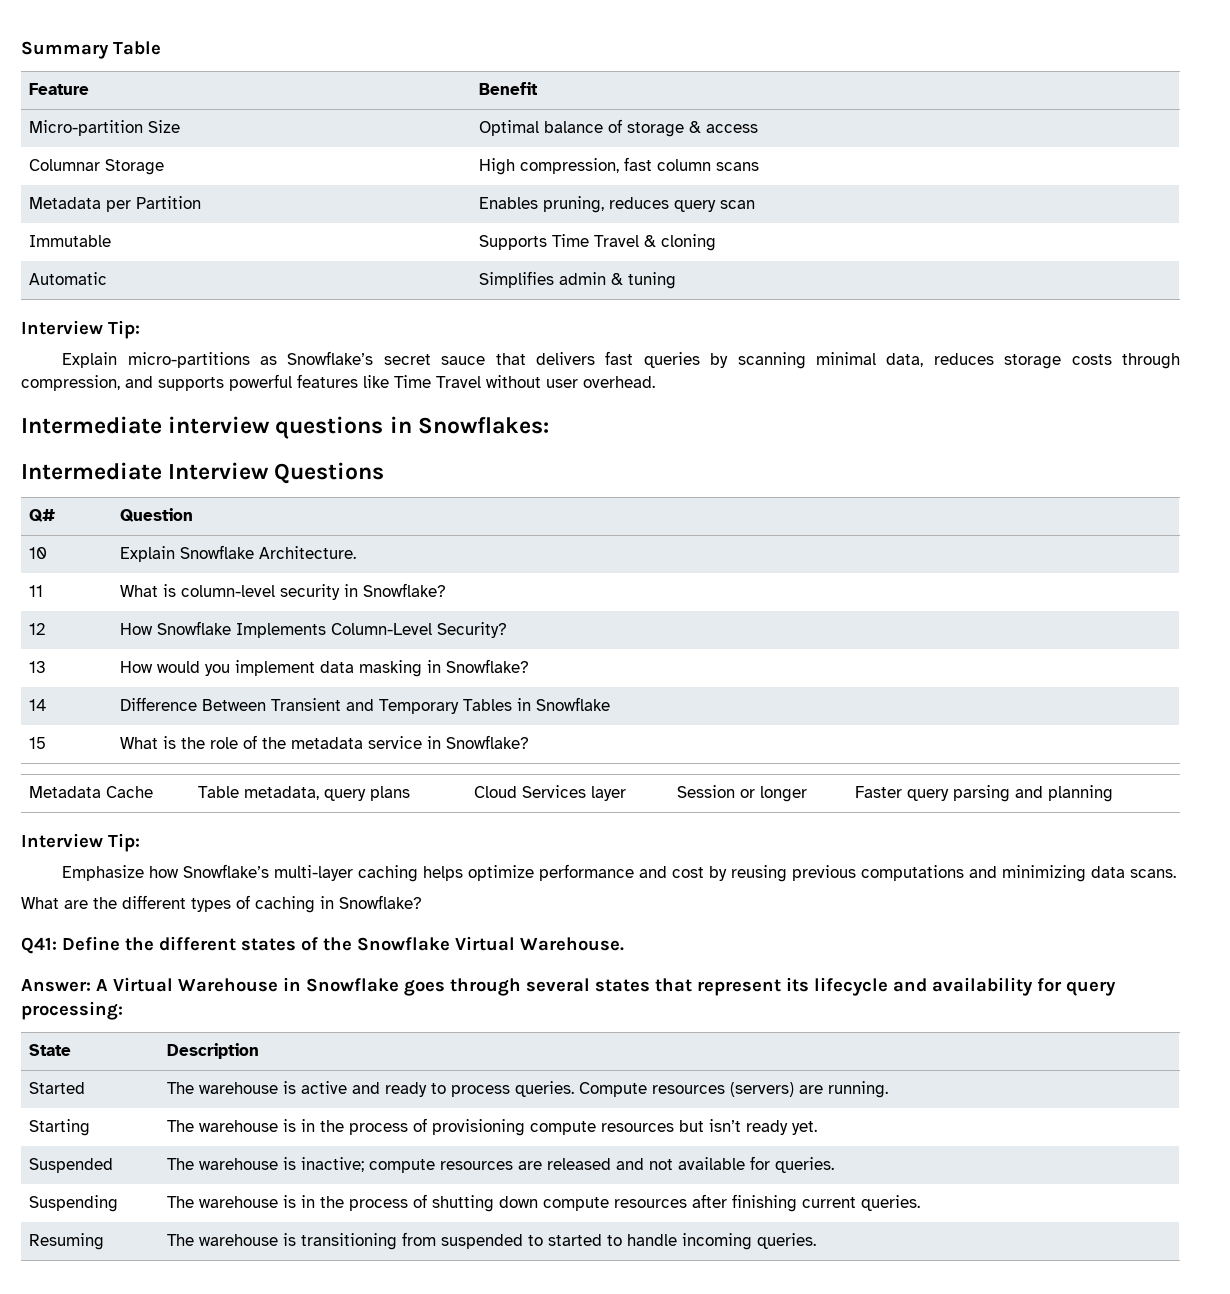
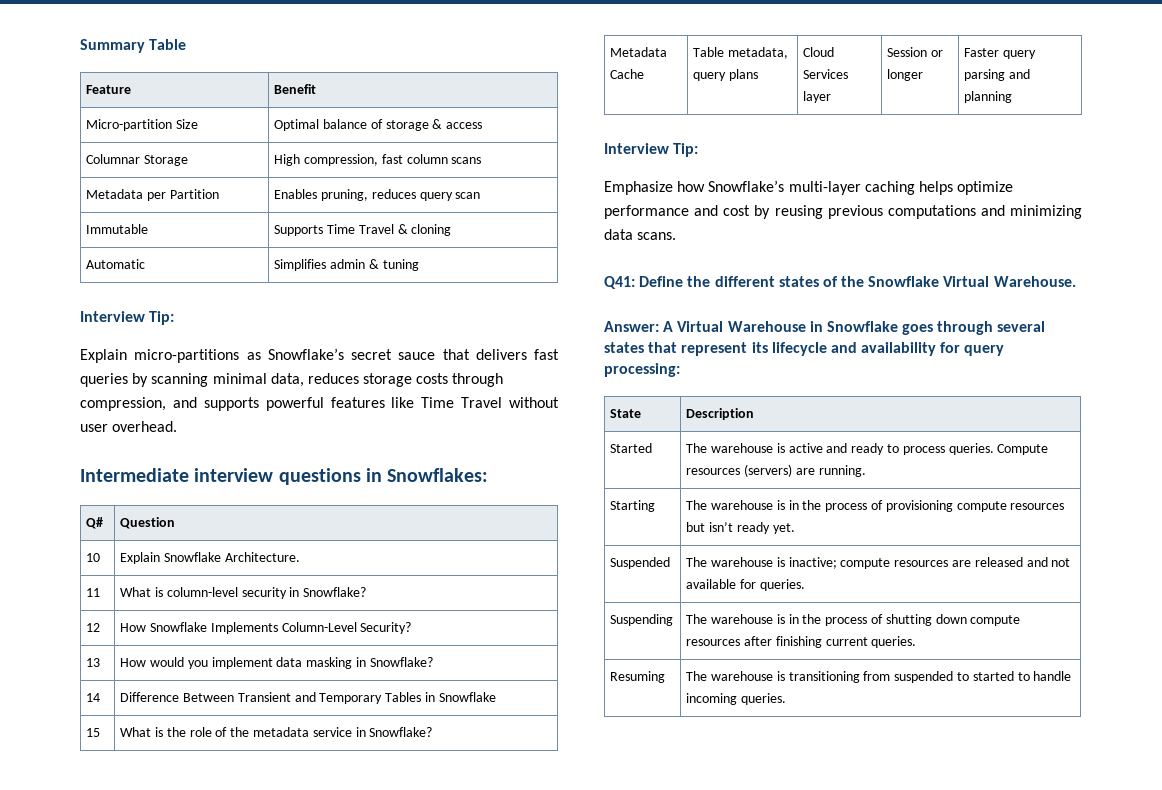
[21,462,385,484] // Intermediate Interview Questions -> (489, 475) none
[21,895,422,913] // What are the different types of caching in Snowflake? -> (677, 236) none

